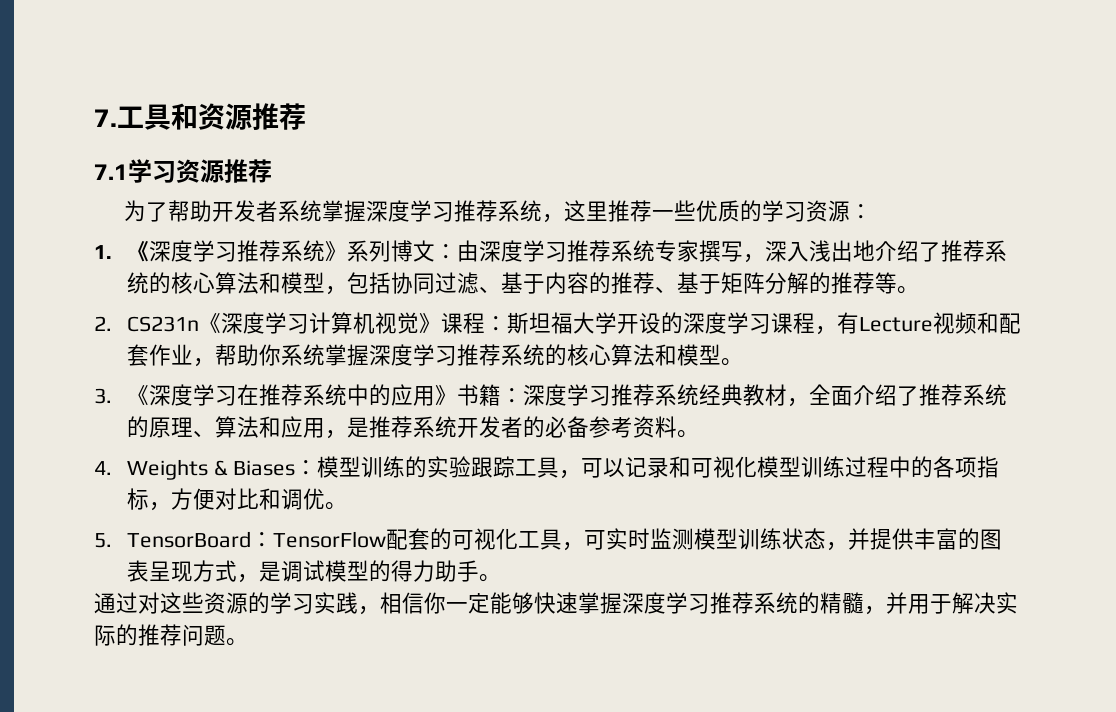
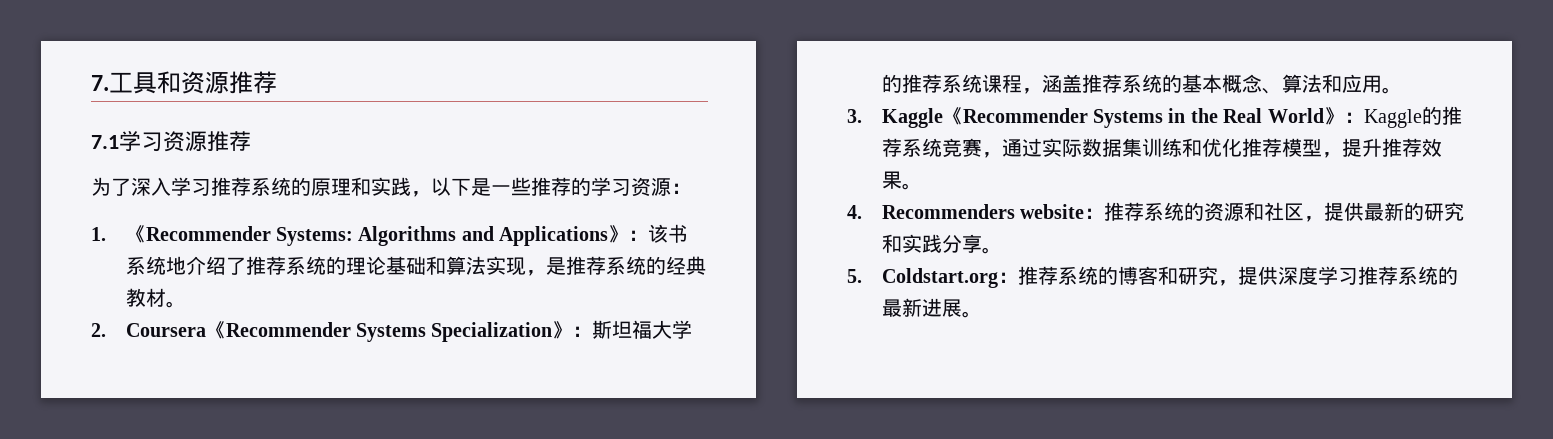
[168,200,741,223] 帮助开发者系统掌握深度学习推荐系统，这里推荐一些优质 -> [131,177,571,197] 深入学习推荐系统的原理和实践，以下是一些推荐
[148,240,853,263] 深度学习推荐系统》系列博文：由深度学习推荐系统专家撰写，深入浅出 -> [145,224,689,246] [125,256,166,275] Recommender Systems: Algorithms and Applications》：该书系统
[170,272,919,295] [94,312,1021,335] [126,344,743,367] [94,384,1007,407] [126,416,699,439] [94,456,1000,480] [126,488,347,511] [94,528,1002,551] [126,560,501,583] [94,592,1018,615] [94,624,226,646] 核心算法和模型，包括协同过滤、基于内容的推荐、基于矩阵分解的推荐等。 // 2. CS231n《深度学习计算机视觉》课程：斯坦福大学开设的深度学习课程，有Lecture视频和配套作业，帮助你系统掌握深度学习推荐系统的核心算法和模型。 // 3.《深度学习在推荐系统中的应用》书籍：深度学习推荐系统经典教材，全面介绍了推荐系统的原理、算法和应用，是推荐系统开发者的必备参考资料。 // 4. Weights & Biases：模型训练的实验跟踪工具，可以记录和可视化模型训练过程中的各项指标，方便对比和调优。 // 5. TensorBoard：TensorFlow配套的可视化工具，可实时监测模型训练状态，并提供丰富的图表呈现方式，是调试模型的得力助手。 // 通过对这些资源的学习实践，相信你一定能够快速掌握深度学习推荐系统的精髓，并用于解决实际的推荐问题 -> [345,256,706,276] [125,288,186,308] [91,320,693,342] [881,74,1402,94] [847,106,1462,128] [881,138,1442,158] [881,171,922,190] [847,202,1464,222] [881,234,1002,254] [847,266,1458,288] [881,298,962,317] 理论基础和算法实现，是推荐系统的经典教材。 // 2. Coursera《Recommender Systems Specialization》：斯坦福大学的推荐系统课程，涵盖推荐系统的基本概念、算法和应用。 // 3. Kaggle《Recommender Systems in the Real World》：Kaggle的推荐系统竞赛，通过实际数据集训练和优化推荐模型，提升推荐效果。 // 4. Recommenders website：推荐系统的资源和社区，提供最新的研究和实践分享。 // 5. Coldstart.org：推荐系统的博客和研究，提供深度学习推荐系统的最新进展

